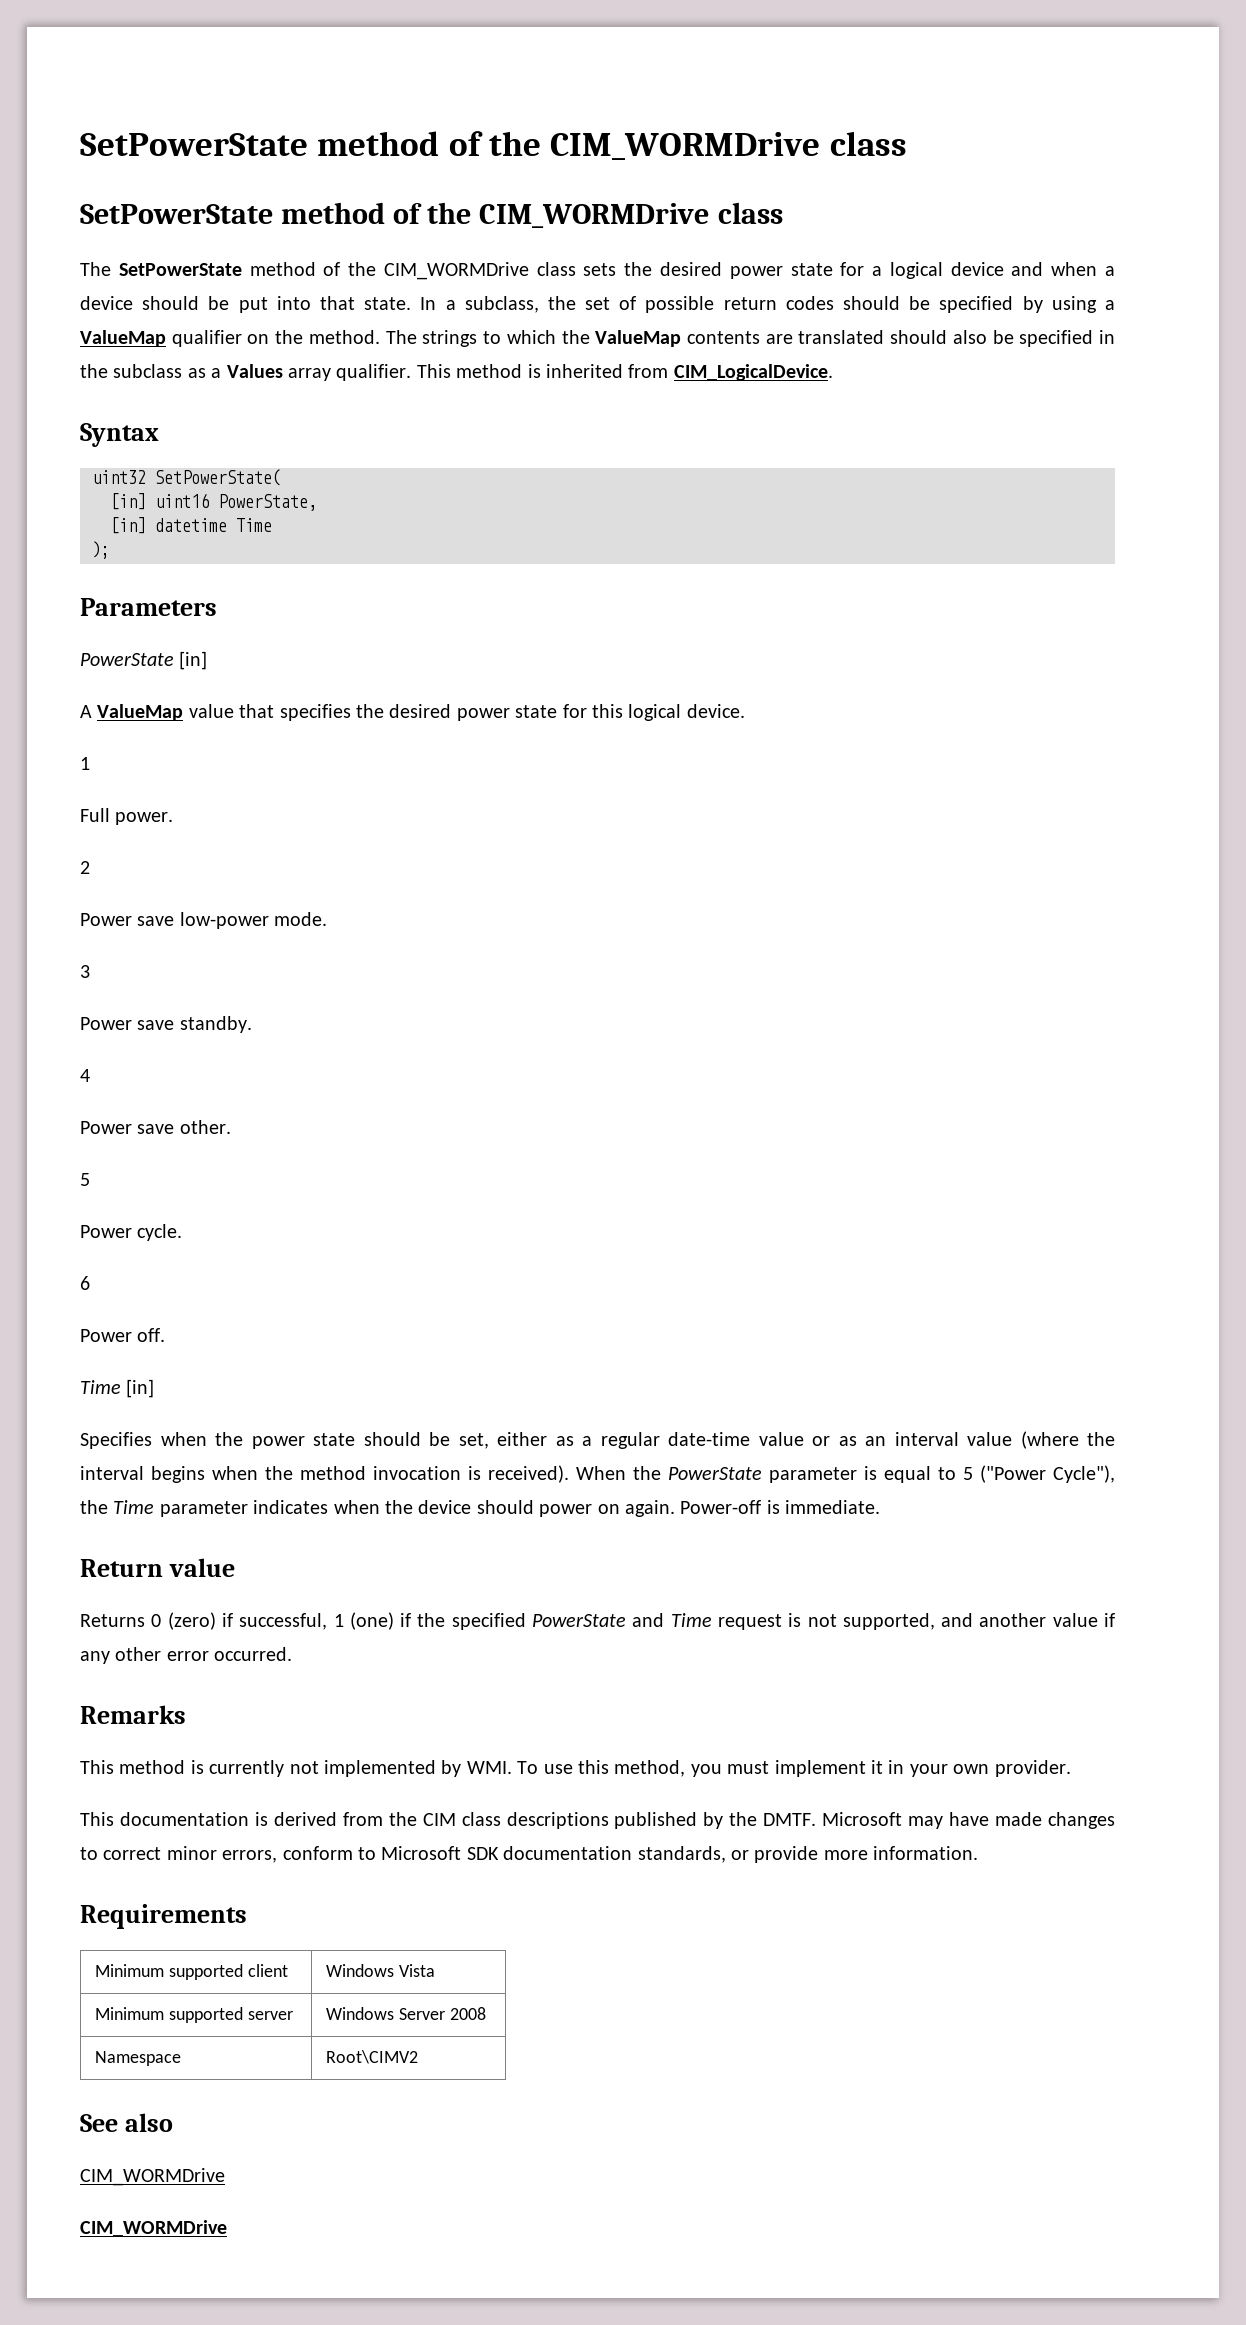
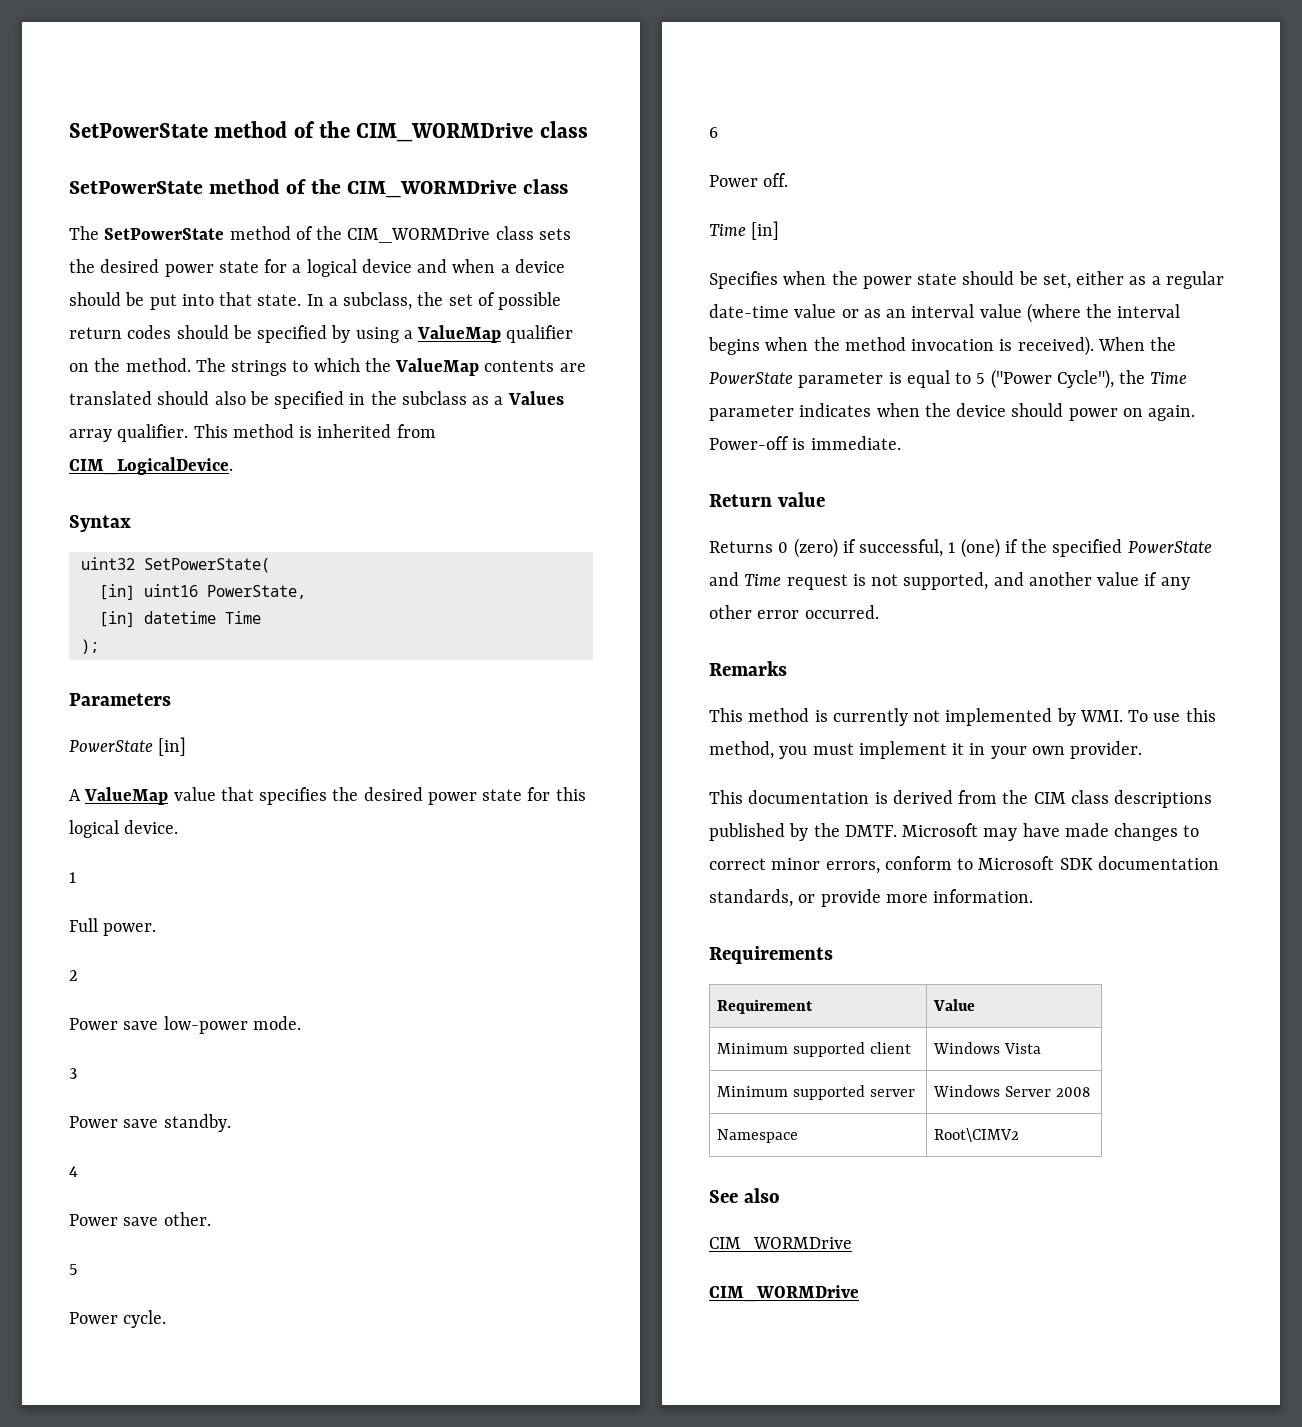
(247, 1916) none -> [717,999,814,1014] [933,999,976,1011] // Requirement | Value

